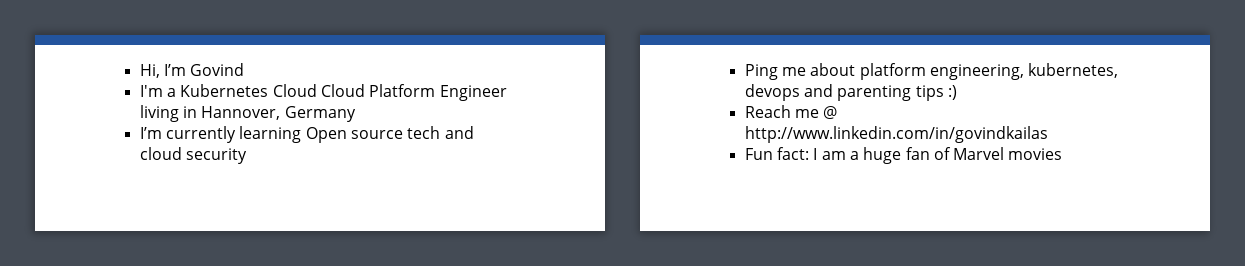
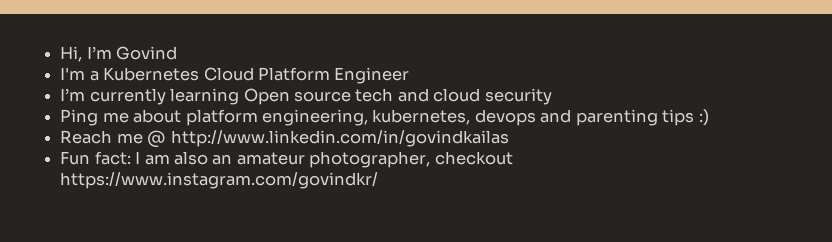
[320,84,365,97] Cloud -> (254, 74) none
[139,105,356,122] living in Hannover, Germany -> (410, 75) none
[849,147,1063,164] a huge fan of Marvel movies -> [173,151,513,168] [60,172,379,189] also an amateur photographer, checkout https://www.instagram.com/govindkr/

